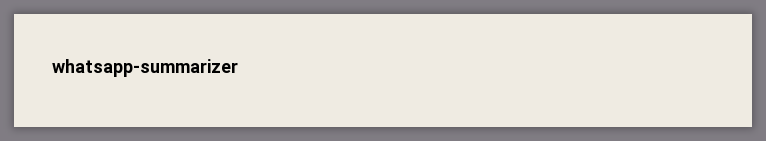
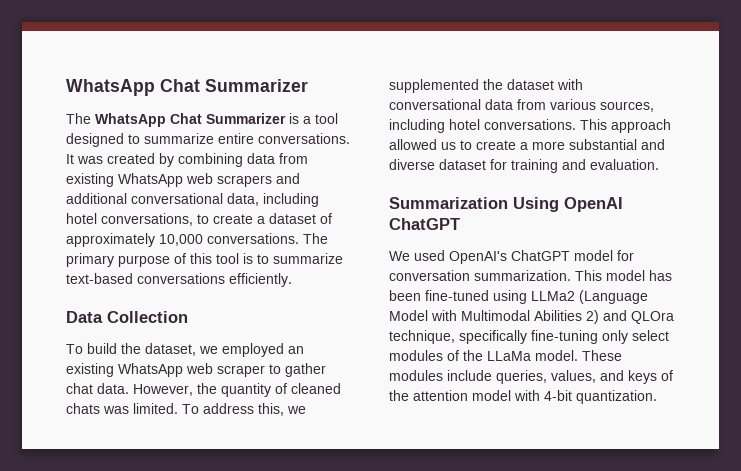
[52,59,238,77] whatsapp-summarizer -> [66,79,308,96] [66,113,338,127] [66,133,350,147] [66,153,308,167] [66,173,300,187] [66,193,319,207] [66,213,332,226] [66,233,328,247] [66,253,343,267] [66,273,292,287] [66,311,188,323] [66,343,304,357] [66,363,326,377] [66,383,341,397] [66,403,306,416] [389,79,583,93] [389,99,654,112] [389,119,671,133] [389,139,665,150] [389,159,659,173] [389,197,623,212] [389,218,460,230] [389,250,634,264] [389,270,672,281] [389,290,648,304] [389,310,674,324] [389,330,669,344] [389,350,622,361] [389,370,673,384] [389,390,657,404] WhatsApp Chat Summarizer // The WhatsApp Chat Summarizer is a tool designed to summarize entire conversations. It was created by combining data from existing WhatsApp web scrapers and additional conversational data, including hotel conversations, to create a dataset of approximately 10,000 conversations. The primary purpose of this tool is to summarize text-based conversations efficiently. // Data Collection // To build the dataset, we employed an existing WhatsApp web scraper to gather chat data. However, the quantity of cleaned chats was limited. To address this, we supplemented the dataset with conversational data from various sources, including hotel conversations. This approach allowed us to create a more substantial and diverse dataset for training and evaluation. // Summarization Using OpenAI ChatGPT // We used OpenAI's ChatGPT model for conversation summarization. This model has been fine-tuned using LLMa2 (Language Model with Multimodal Abilities 2) and QLOra technique, specifically fine-tuning only select modules of the LLaMa model. These modules include queries, values, and keys of the attention model with 4-bit quantization.

